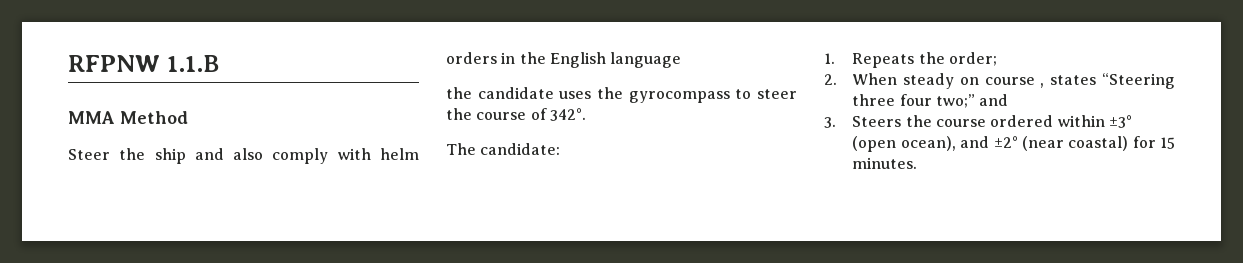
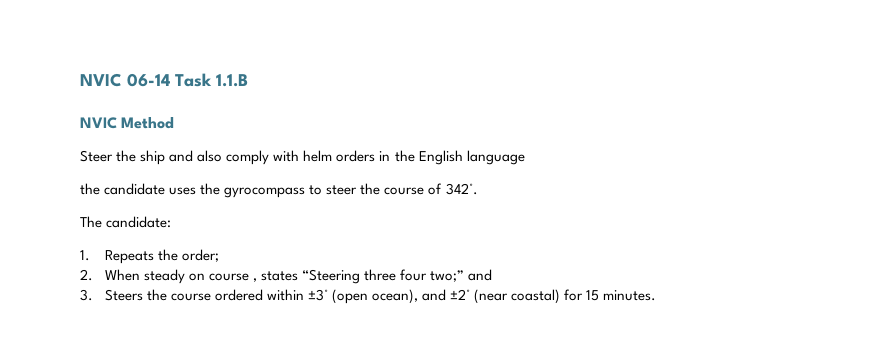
[68,55,160,72] RFPNW -> [80,73,212,87] NVIC 06-14 Task
[68,111,115,124] MMA -> [80,117,117,129] NVIC

